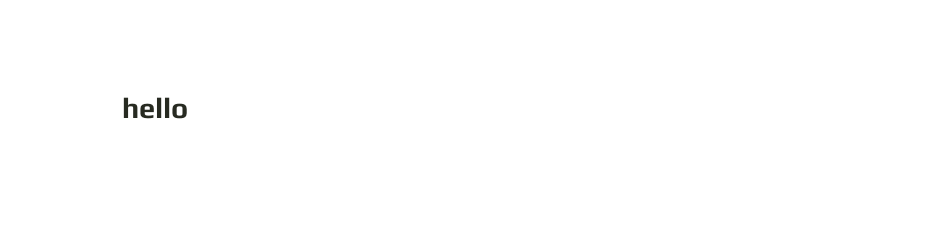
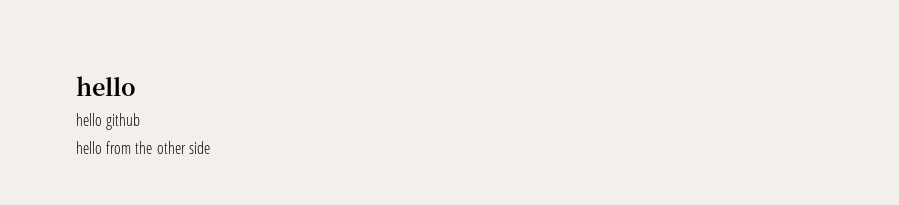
[122,97,188,119] hello -> [76,76,136,96] [76,113,141,130] [76,141,210,154] hello // hello github // hello from the other side

